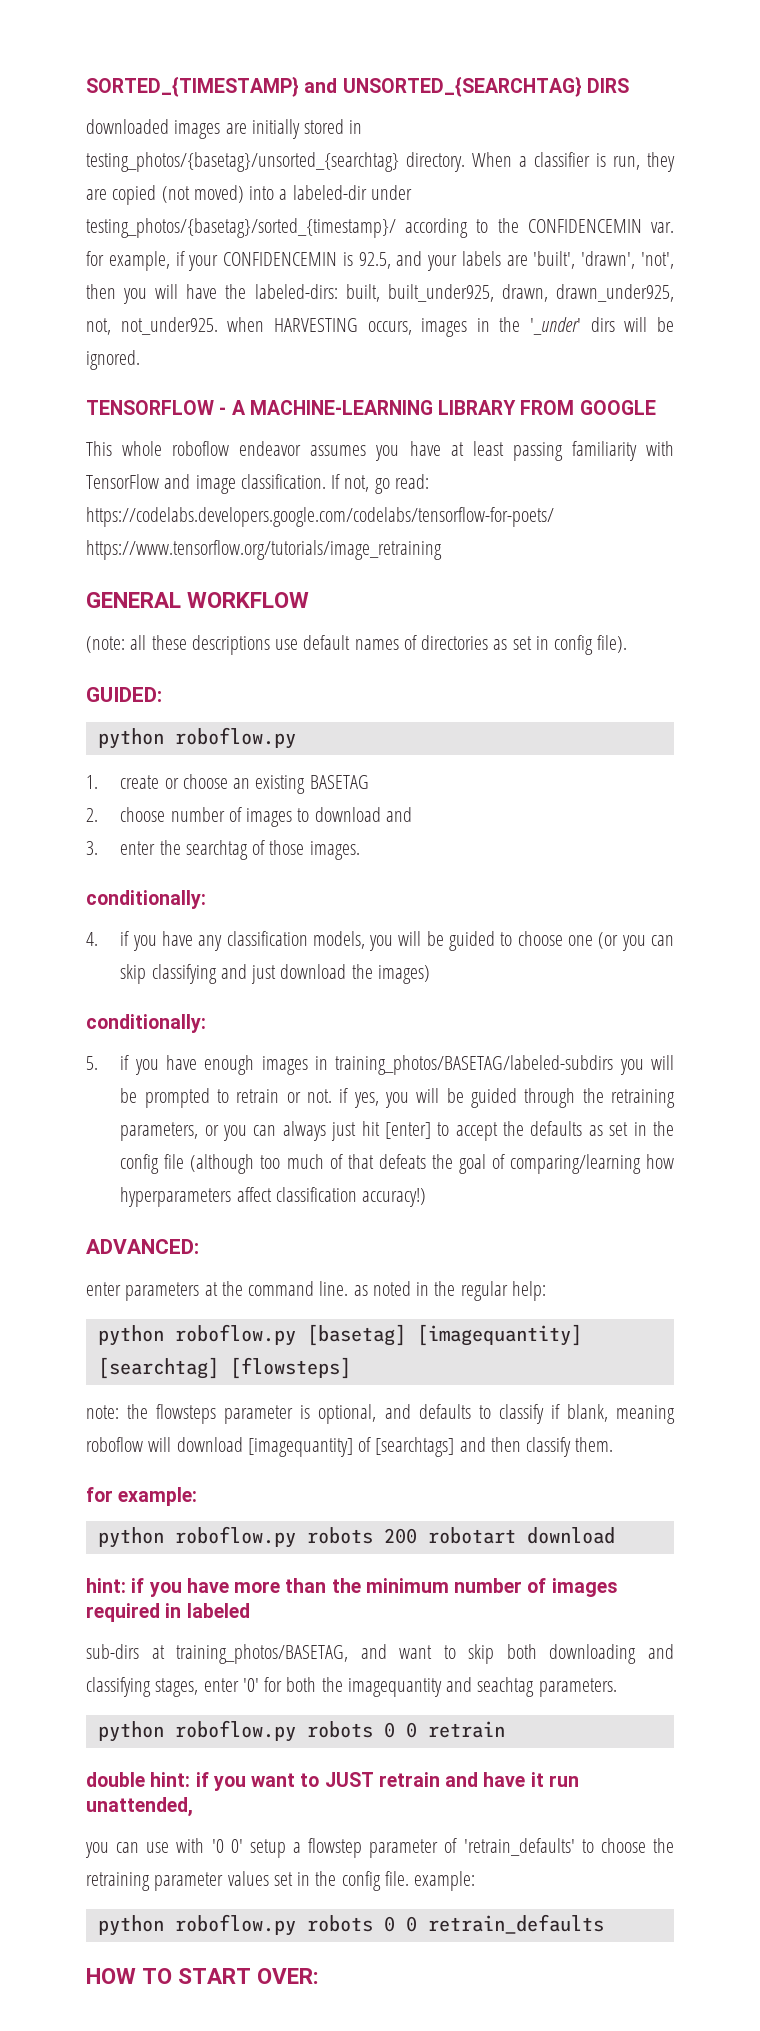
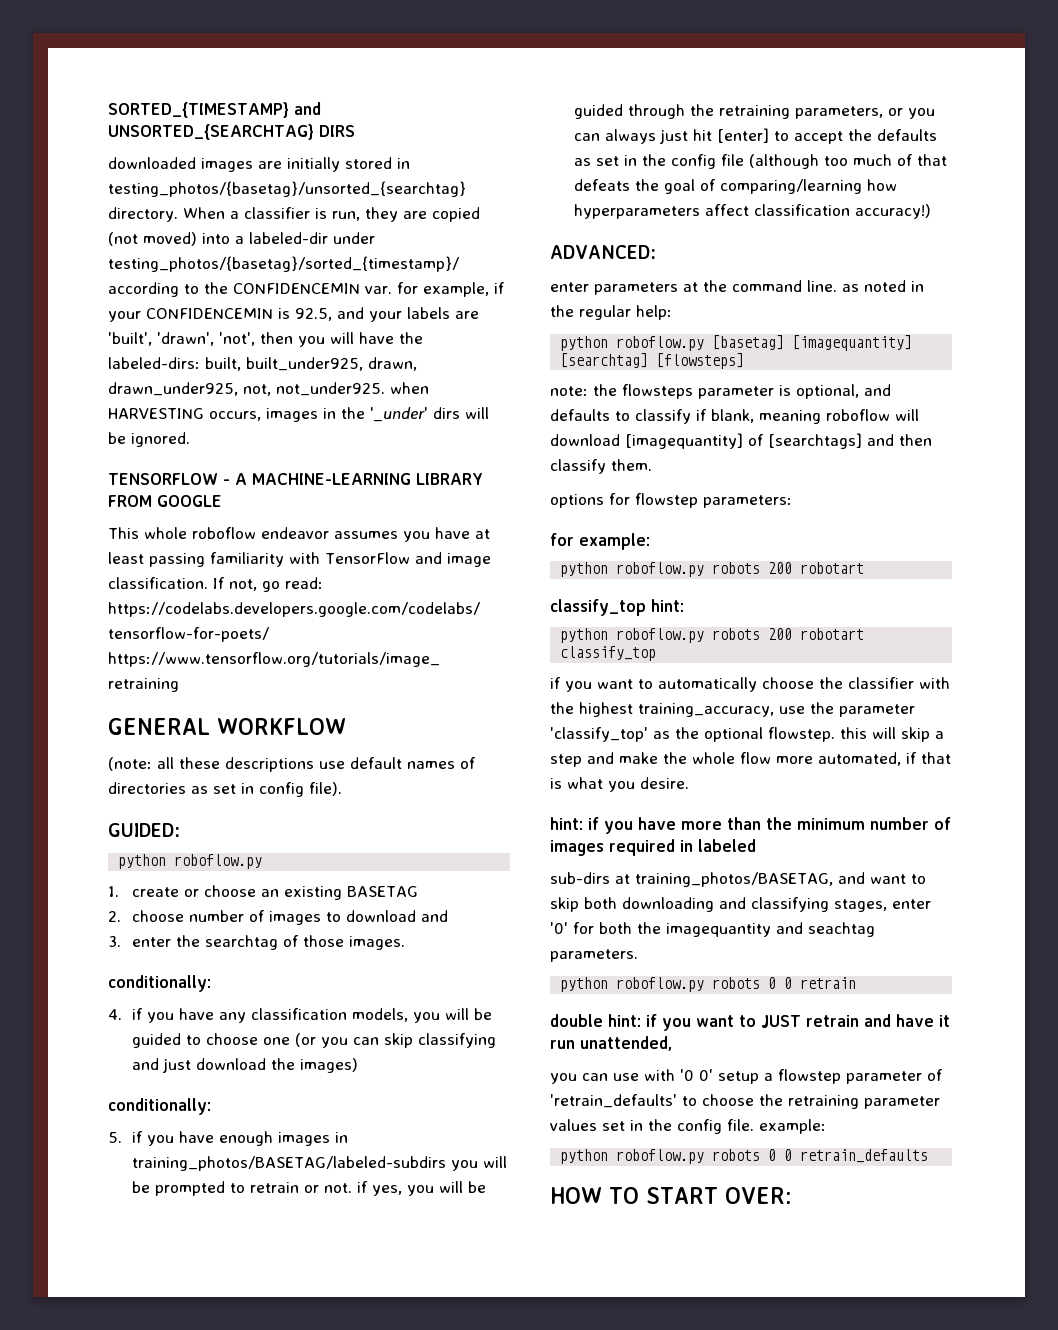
(614, 1444) none -> [550,493,792,508] // options for flowstep parameters:
[526,1527,615,1544] download -> [550,599,684,616] [560,628,865,643] [560,646,657,661] [550,677,950,692] [550,702,915,717] [550,727,944,742] [550,752,951,767] [550,777,689,792] // classify_top hint: // python roboflow.py robots 200 robotart classify_top // if you want to automatically choose the classifier with the highest training_accuracy, use the parameter 'classify_top' as the optional flowstep. this will skip a step and make the whole flow more automated, if that is what you desire.

